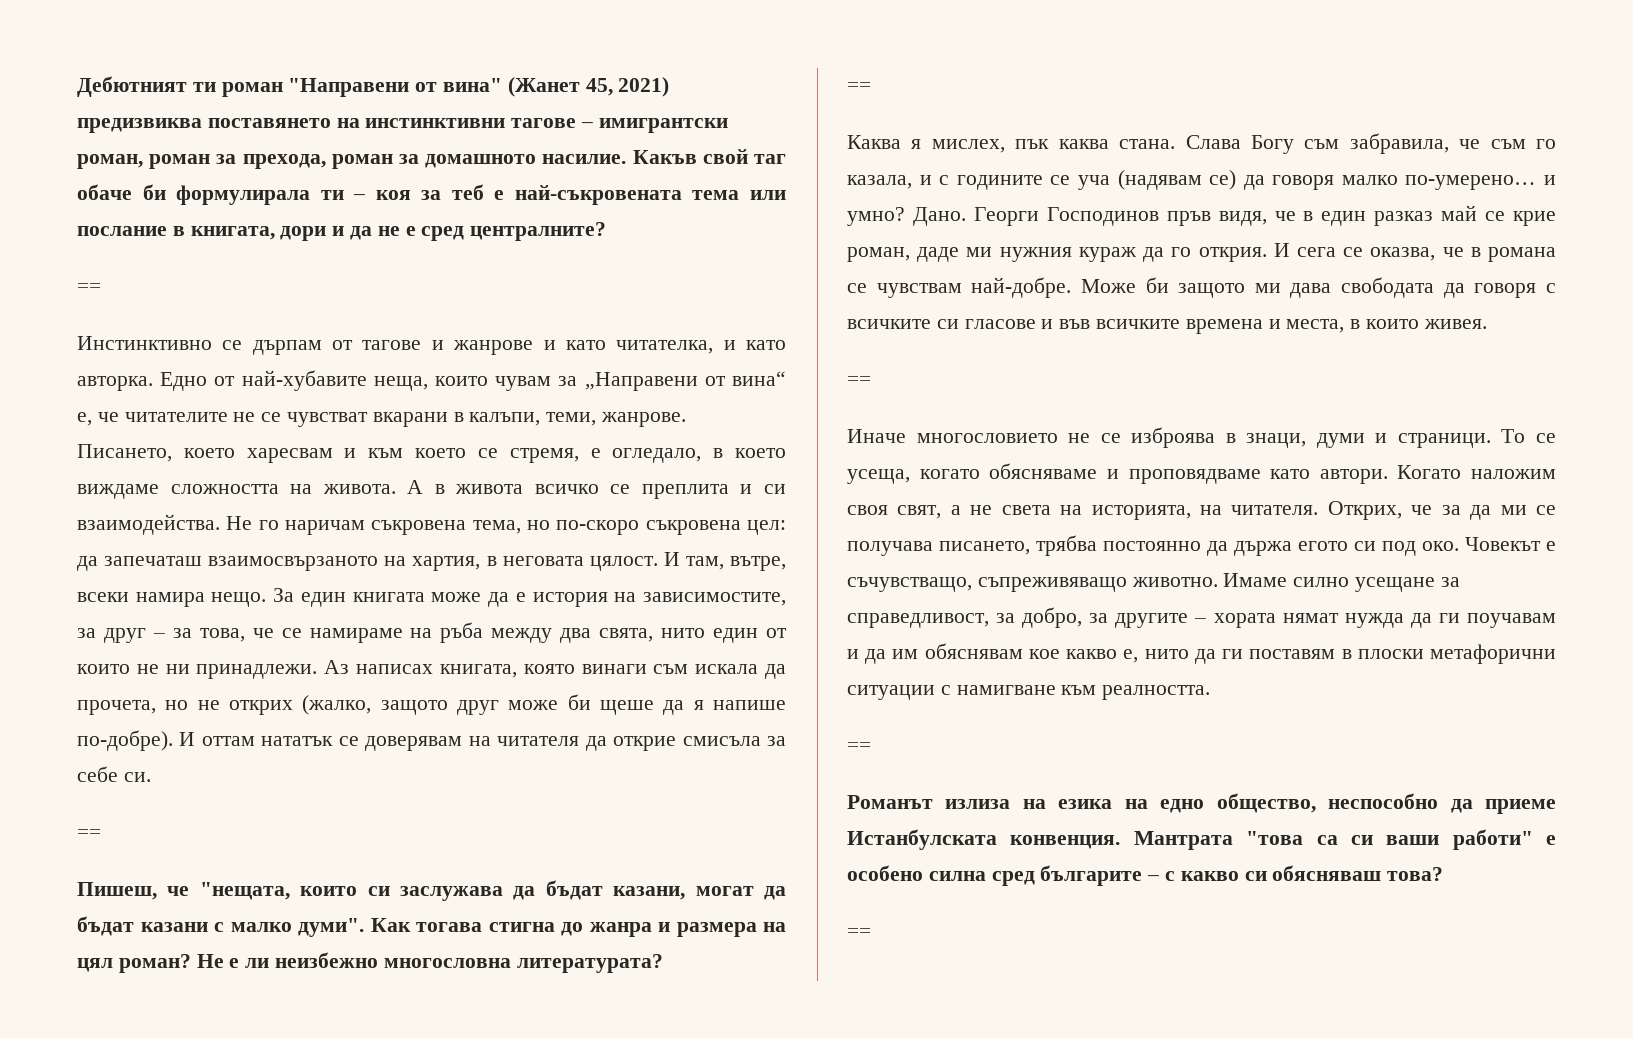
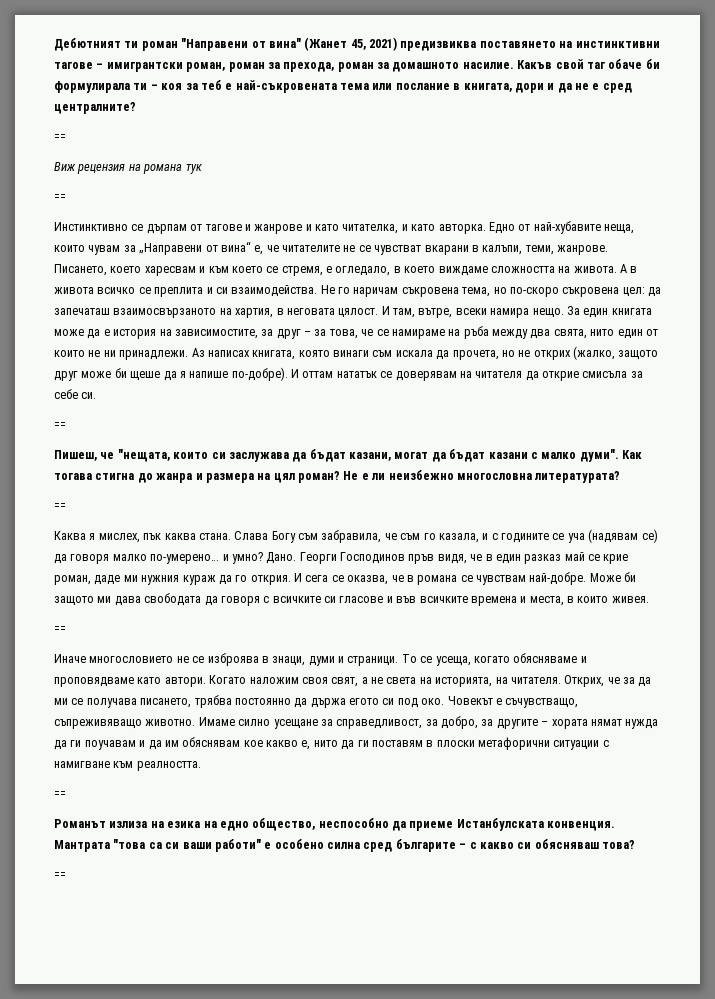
(101, 288) none -> [54,162,202,174] [54,194,66,201] // Виж рецензия на романа тук // ==

